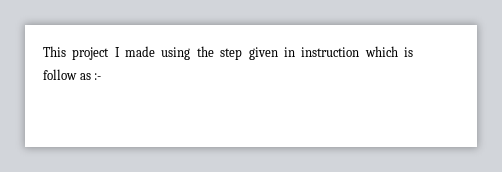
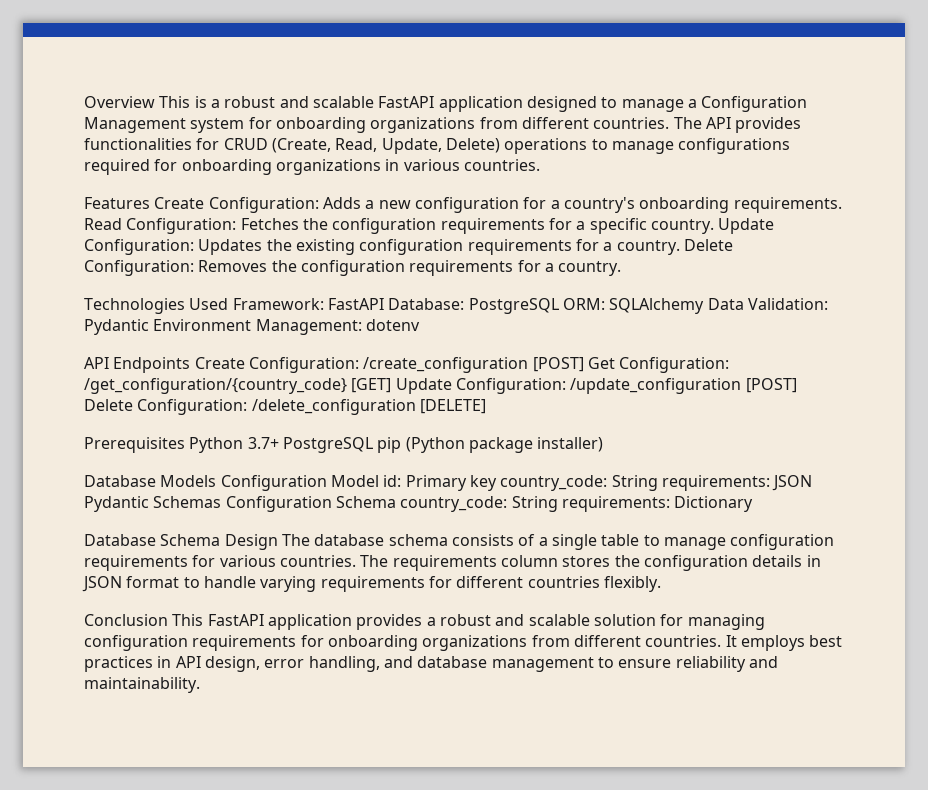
[43,46,414,60] [43,69,102,80] This project I made using the step given in instruction which is follow as :- -> [84,96,808,112] [84,117,802,133] [84,138,791,154] [84,159,540,175] [84,197,842,213] [84,218,775,234] [84,239,733,255] [84,260,622,276] [84,298,828,314] [84,319,420,335] [84,357,730,373] [84,378,797,394] [84,399,486,415] [84,437,604,453] [84,475,813,491] [84,496,754,512] [84,534,835,550] [84,555,821,571] [82,576,661,592] [84,614,765,630] [84,635,843,651] [84,656,778,672] [84,677,200,693] Overview This is a robust and scalable FastAPI application designed to manage a Configuration Management system for onboarding organizations from different countries. The API provides functionalities for CRUD (Create, Read, Update, Delete) operations to manage configurations required for onboarding organizations in various countries. // Features Create Configuration: Adds a new configuration for a country's onboarding requirements. Read Configuration: Fetches the configuration requirements for a specific country. Update Configuration: Updates the existing configuration requirements for a country. Delete Configuration: Removes the configuration requirements for a country. // Technologies Used Framework: FastAPI Database: PostgreSQL ORM: SQLAlchemy Data Validation: Pydantic Environment Management: dotenv // API Endpoints Create Configuration: /create_configuration [POST] Get Configuration: /get_configuration/{country_code} [GET] Update Configuration: /update_configuration [POST] Delete Configuration: /delete_configuration [DELETE] // Prerequisites Python 3.7+ PostgreSQL pip (Python package installer) // Database Models Configuration Model id: Primary key country_code: String requirements: JSON Pydantic Schemas Configuration Schema country_code: String requirements: Dictionary // Database Schema Design The database schema consists of a single table to manage configuration requirements for various countries. The requirements column stores the configuration details in JSON format to handle varying requirements for different countries flexibly. // Conclusion This FastAPI application provides a robust and scalable solution for managing configuration requirements for onboarding organizations from different countries. It employs best practices in API design, error handling, and database management to ensure reliability and maintainability.

